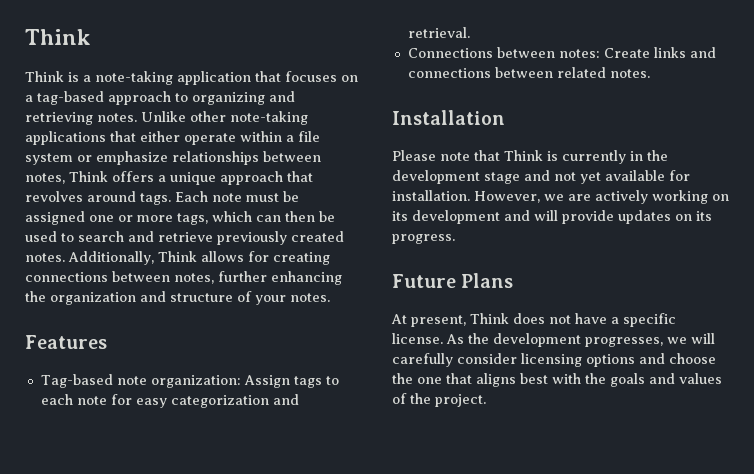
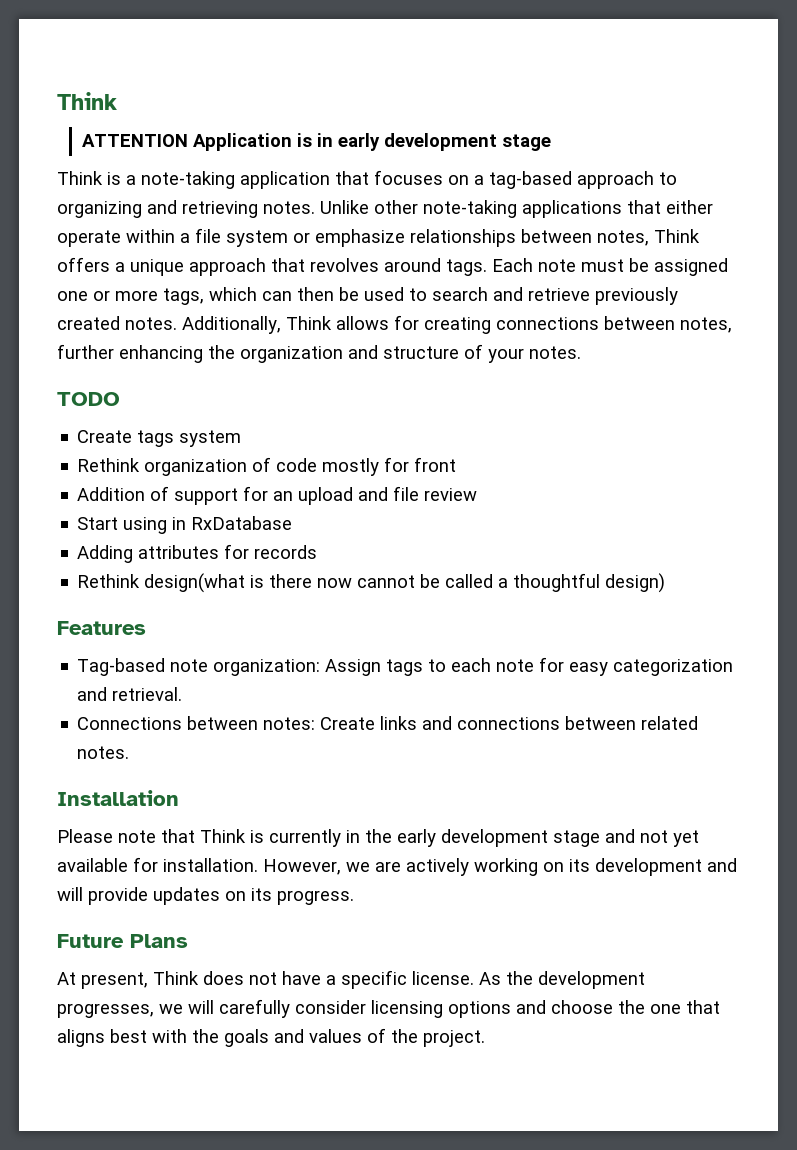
[25,29,91,45] Think -> [57,92,117,110] [82,133,552,151] Think // ATTENTION Application is in early development stage
(330, 297) none -> [57,392,120,406] [77,430,242,447] [77,457,457,476] [77,486,478,505] [77,516,293,534] [77,544,318,563] [77,573,666,593] // TODO // Create tags system // Rethink organization of code mostly for front // Addition of support for an upload and file review // Start using in RxDatabase // Adding attributes for records // Rethink design(what is there now cannot be called a thoughtful design)
(668, 155) none -> [397,829,436,847] early

